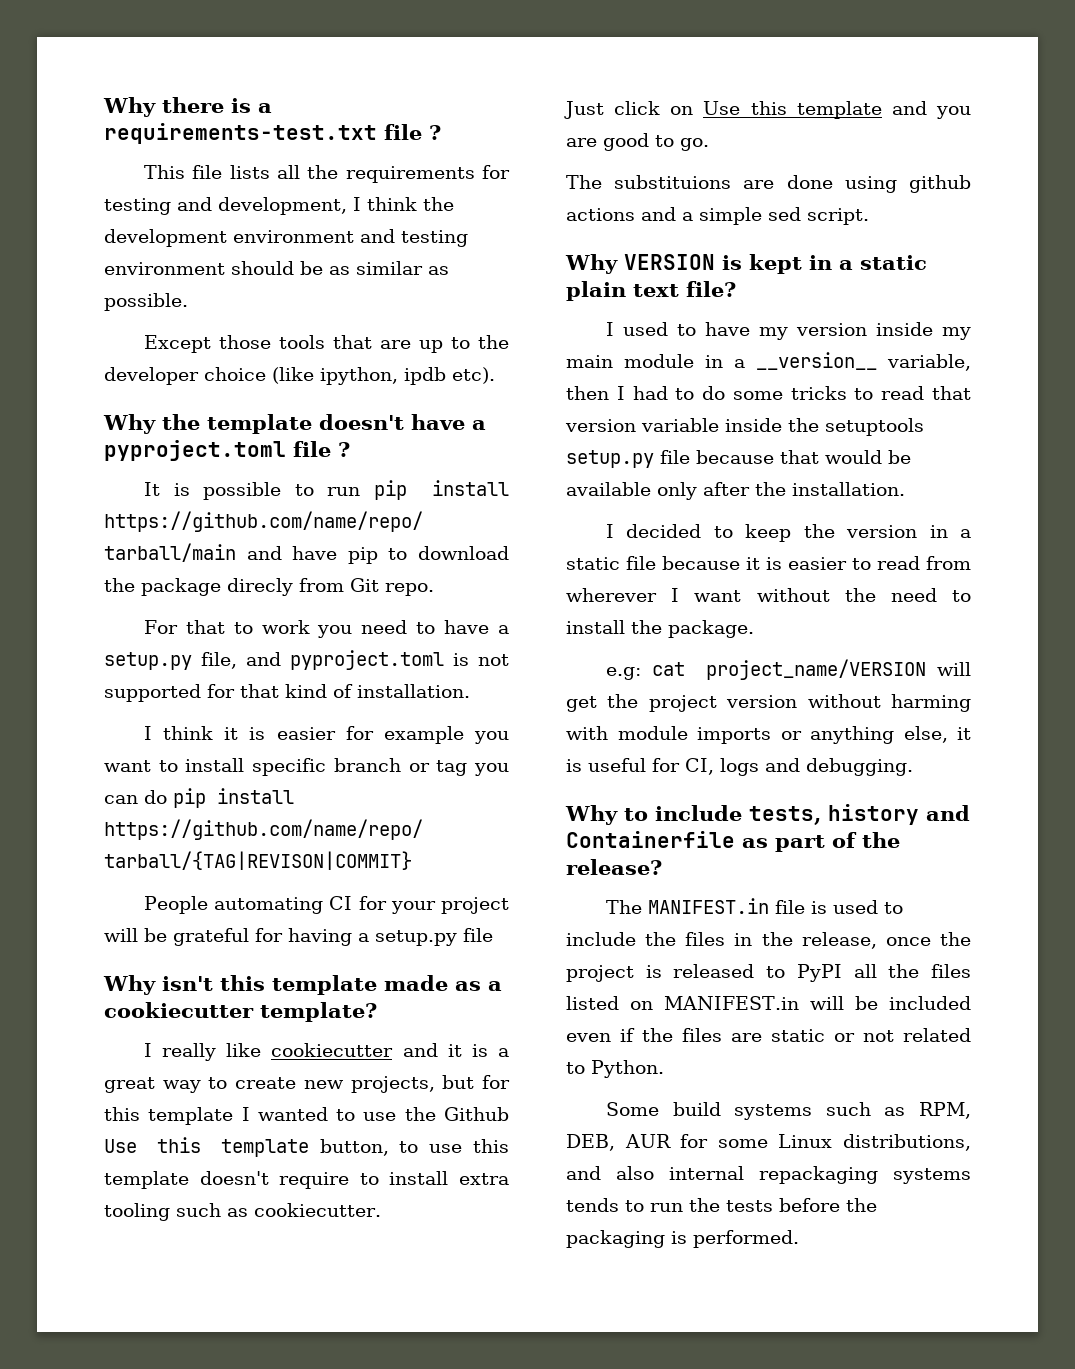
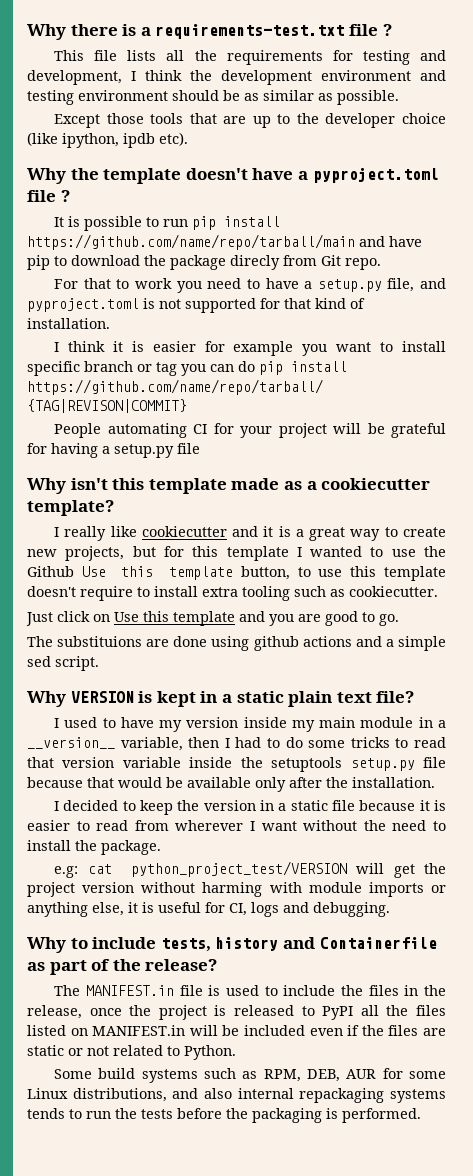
[705,659,926,680] project_name/VERSION -> [130,861,347,877] python_project_test/VERSION

